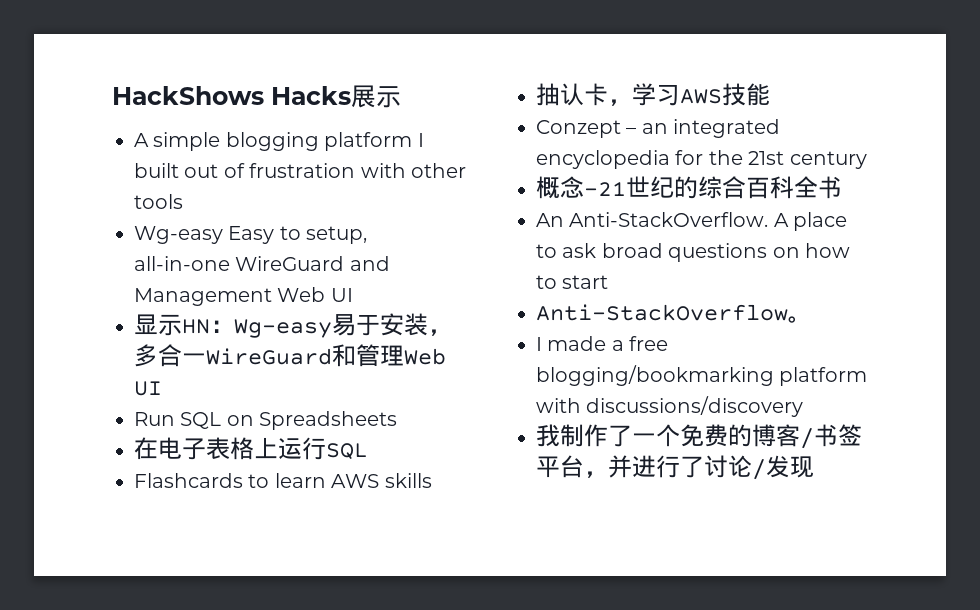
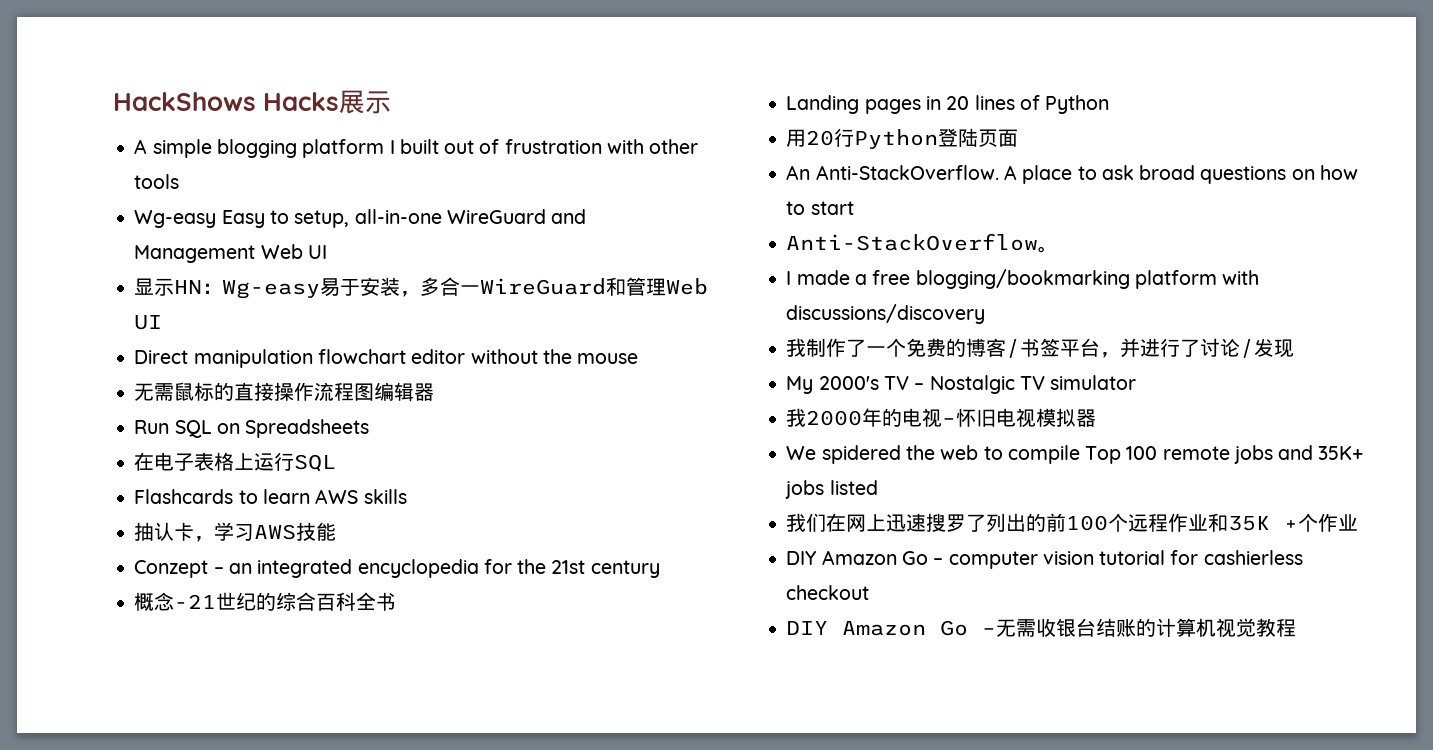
(162, 388) none -> [134,349,639,368] [134,382,435,402] // Direct manipulation flowchart editor without the mouse // 无需鼠标的直接操作流程图编辑器
(842, 187) none -> [786,95,1110,114] [786,128,1019,149] // Landing pages in 20 lines of Python // 用20行Python登陆页面
(814, 467) none -> [786,375,1137,394] [786,408,1097,428] [786,445,1364,464] [785,480,878,499] [786,513,1359,532] [786,550,1303,569] [786,585,870,600] [786,618,1297,638] // My 2000's TV – Nostalgic TV simulator // 我2000年的电视–怀旧电视模拟器 // We spidered the web to compile Top 100 remote jobs and 35K+ jobs listed // 我们在网上迅速搜罗了列出的前100个远程作业和35K +个作业 // DIY Amazon Go – computer vision tutorial for cashierless checkout // DIY Amazon Go –无需收银台结账的计算机视觉教程

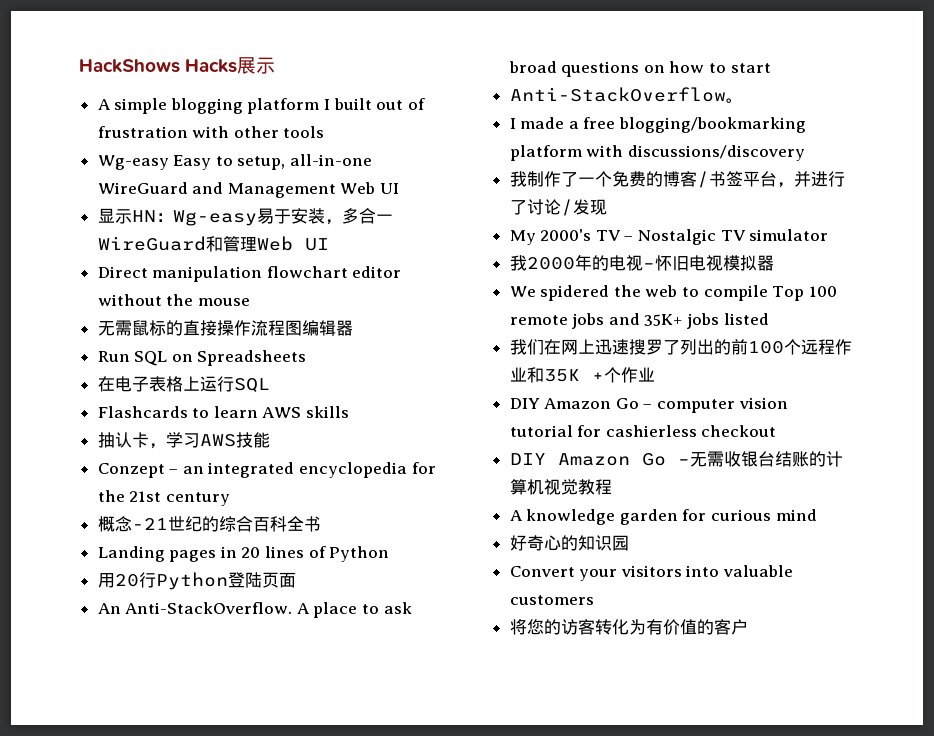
(1297, 627) none -> [509,509,817,525] [509,535,629,551] [509,565,794,581] [509,595,594,605] [509,619,748,635] // A knowledge garden for curious mind // 好奇心的知识园 // Convert your visitors into valuable customers // 将您的访客转化为有价值的客户

